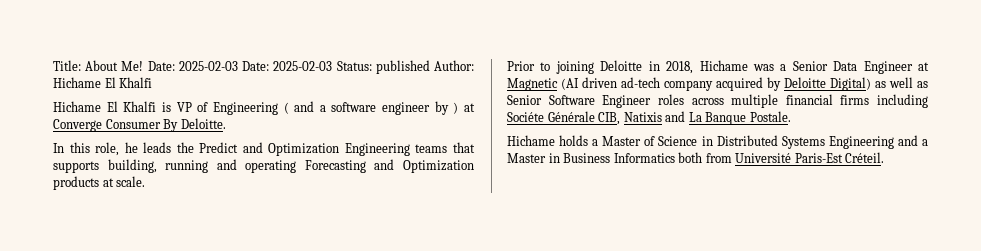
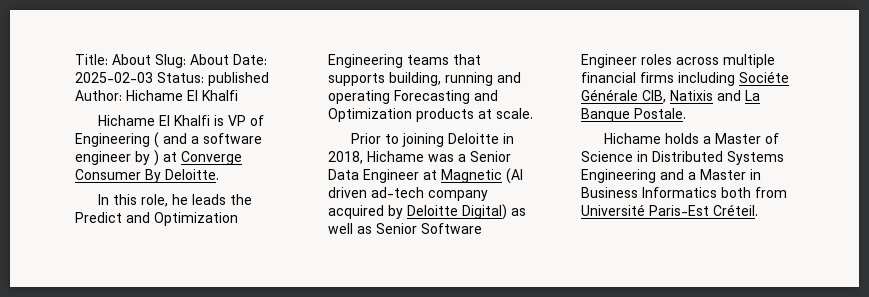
[121,61,238,71] Me! Date: 2025-02-03 -> [155,54,229,68] Slug: About

